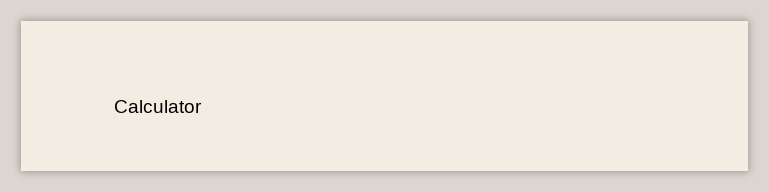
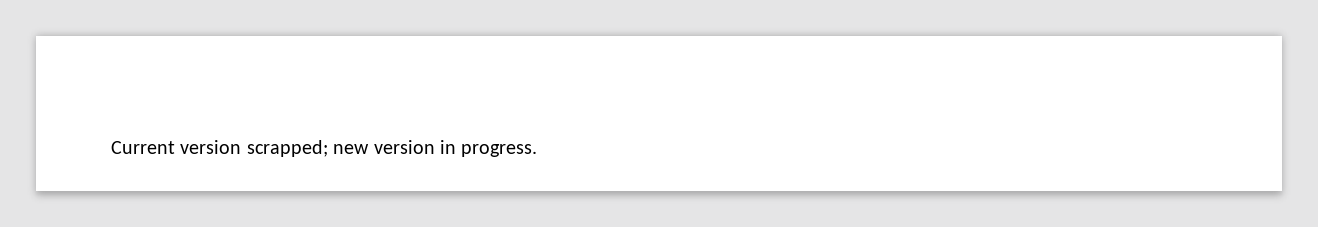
[114,100,202,113] Calculator -> [111,140,538,157] Current version scrapped; new version in progress.

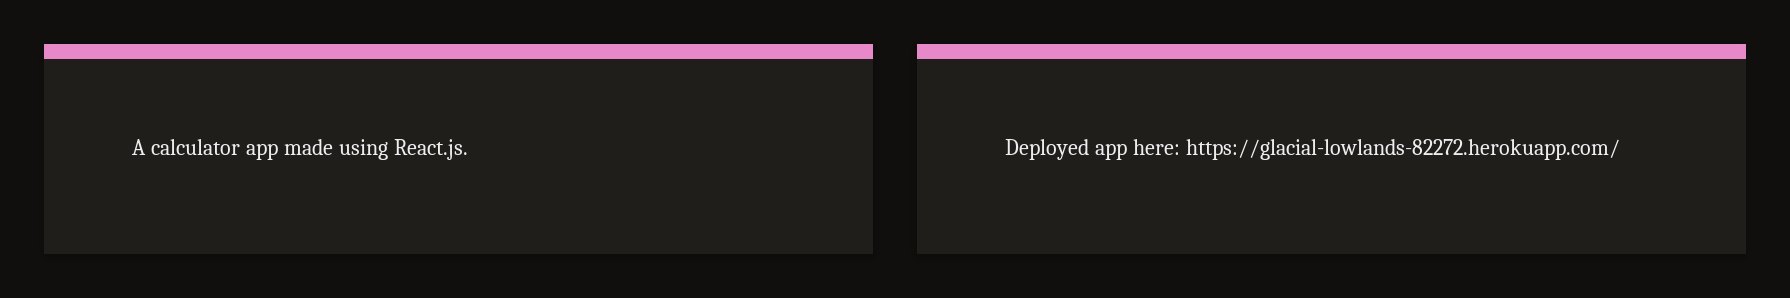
[111,140,538,157] Current version scrapped; new version in progress. -> [132,139,468,160] [1005,139,1620,160] A calculator app made using React.js. // Deployed app here: https://glacial-lowlands-82272.herokuapp.com/

